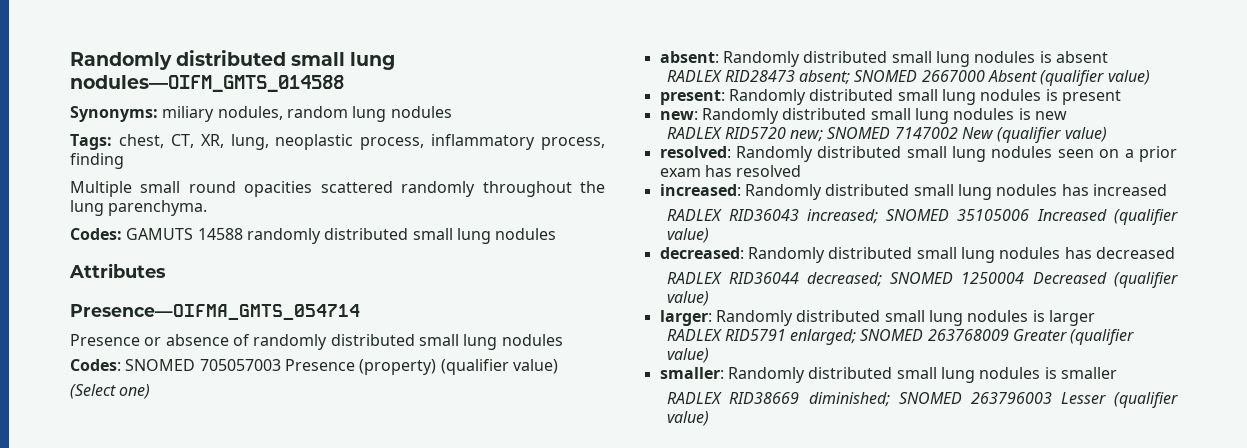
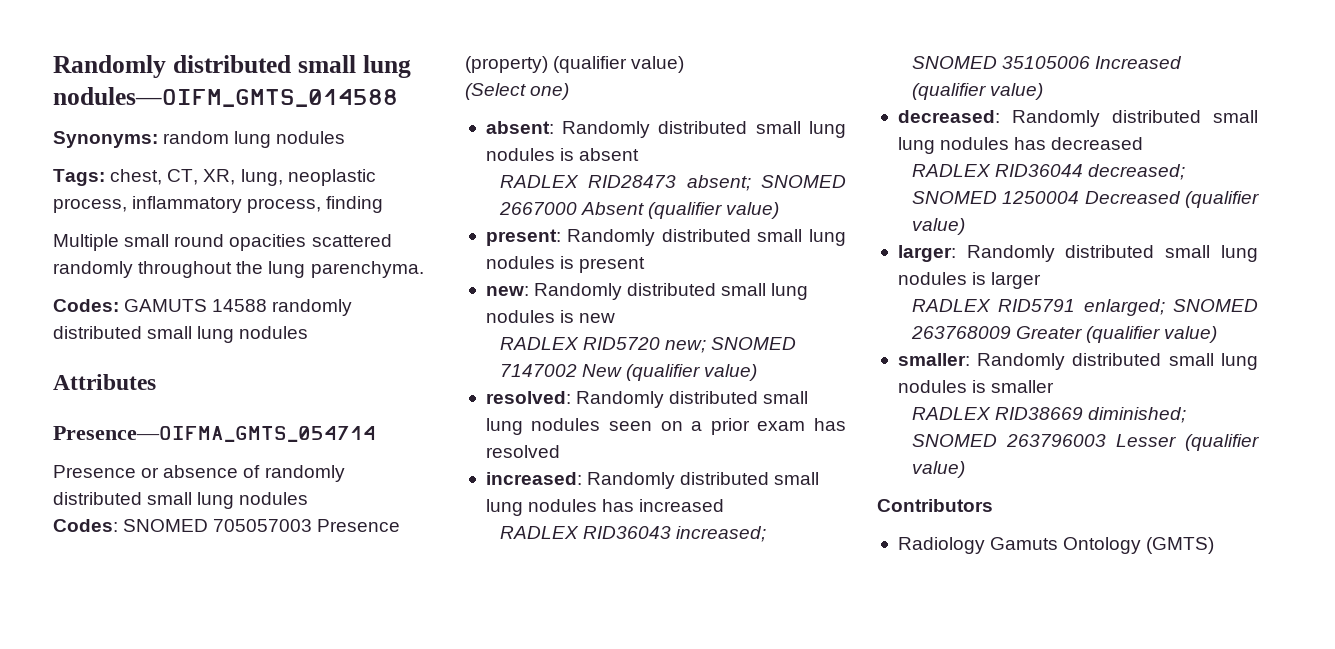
[162,106,283,122] miliary nodules, -> (158, 139) none
(710, 418) none -> [877,499,993,512] [897,537,1215,554] // Contributors // Radiology Gamuts Ontology (GMTS)

